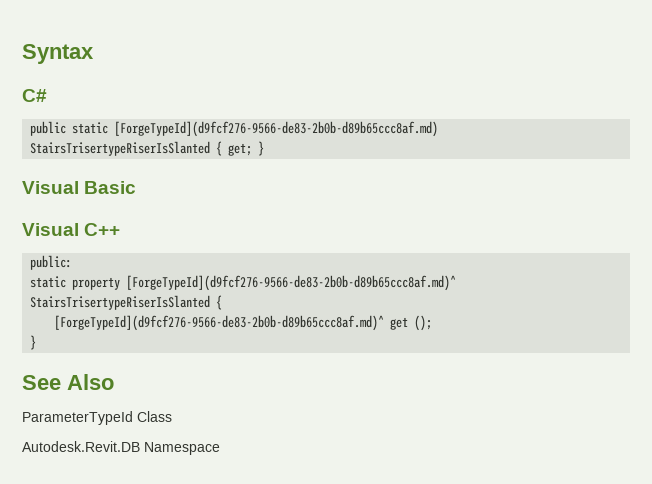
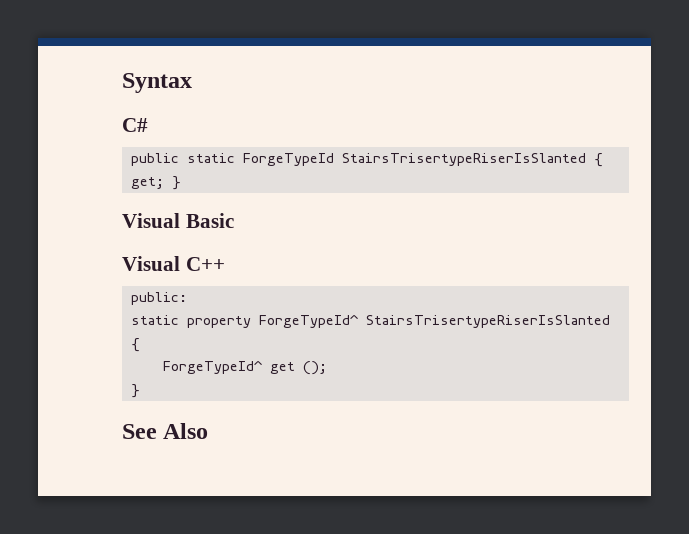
[114,121,439,137] [ForgeTypeId](d9fcf276-9566-de83-2b0b-d89b65ccc8af.md) -> [243,153,335,166] ForgeTypeId
[126,275,457,291] [ForgeTypeId](d9fcf276-9566-de83-2b0b-d89b65ccc8af.md)^ -> [259,315,359,328] ForgeTypeId^
[54,315,385,331] [ForgeTypeId](d9fcf276-9566-de83-2b0b-d89b65ccc8af.md)^ -> [163,361,263,374] ForgeTypeId^
[22,411,172,425] [22,441,220,455] // ParameterTypeId Class // Autodesk.Revit.DB Namespace -> (209, 431) none

